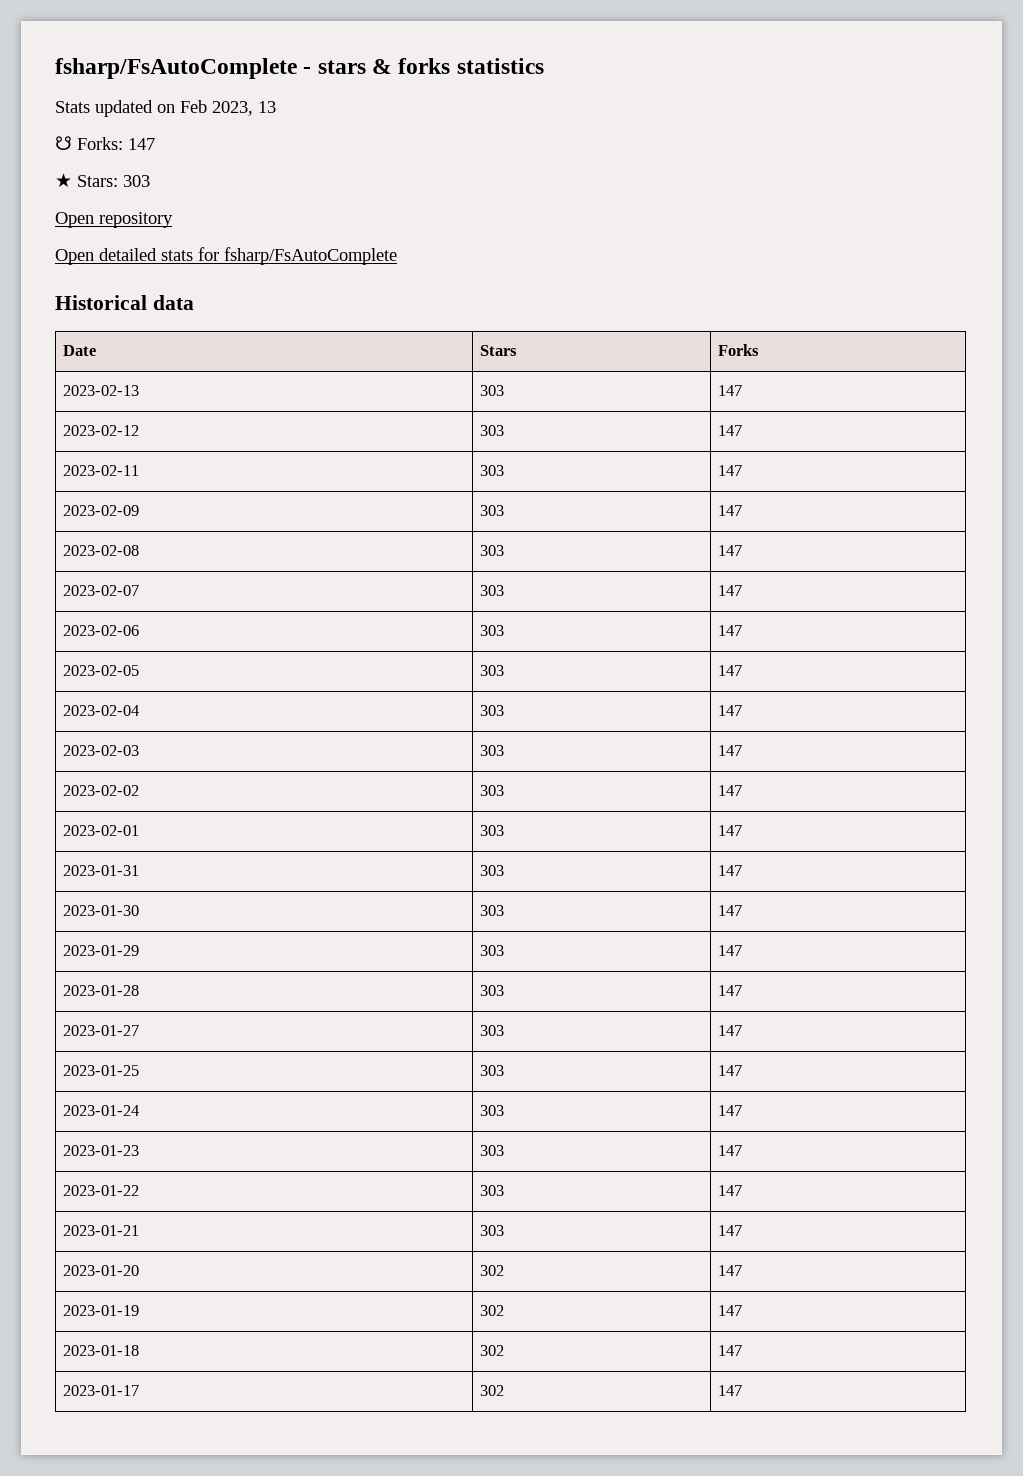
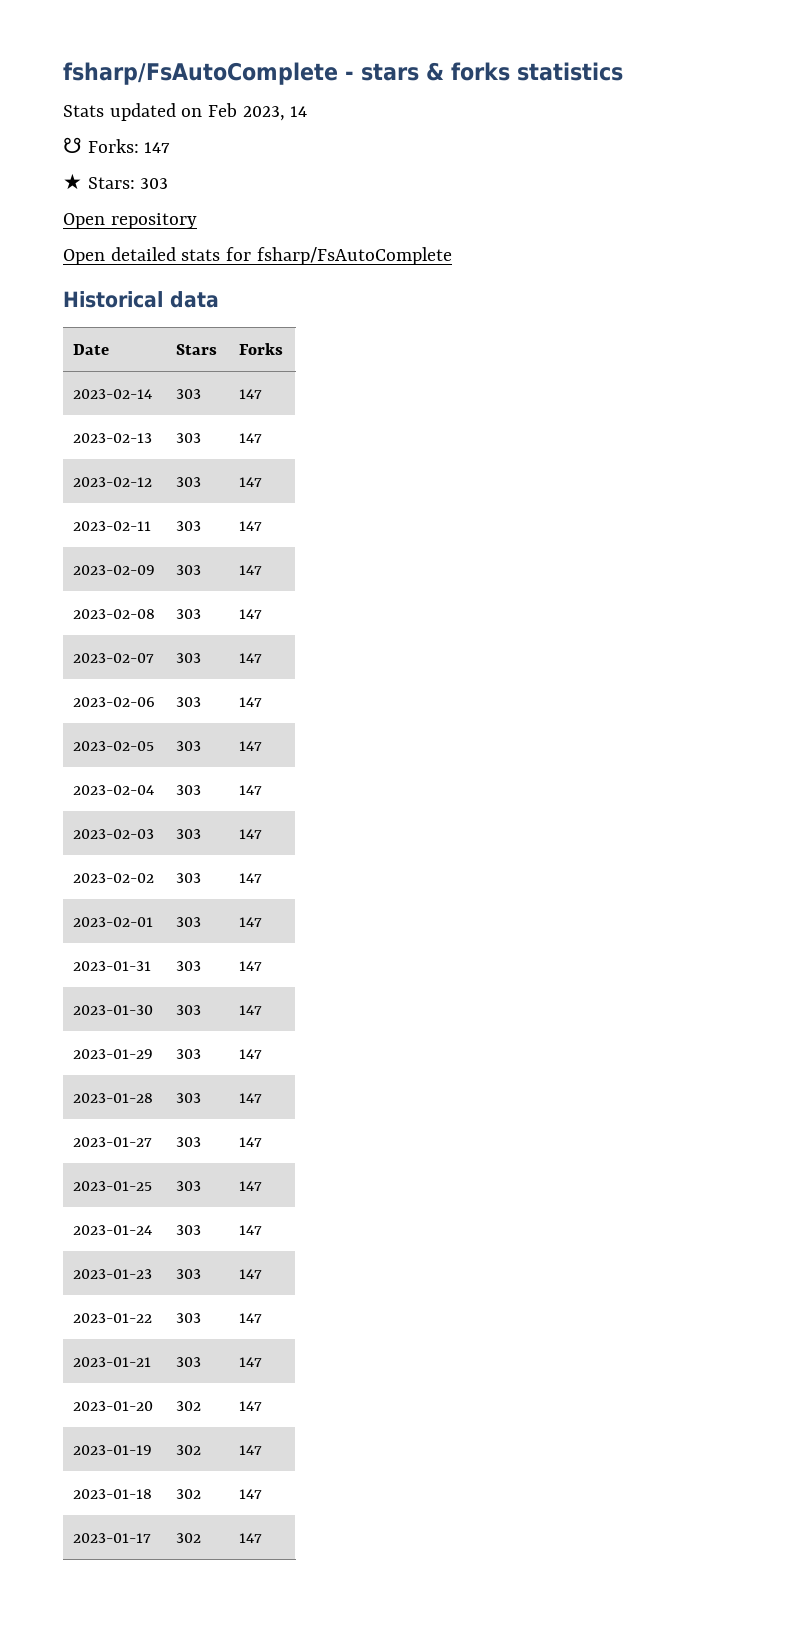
[258,101,276,113] 13 -> [290,106,308,117] 14
(760, 350) none -> [73,389,153,399] [176,389,202,399] [239,389,263,399] // 2023-02-14 | 303 | 147

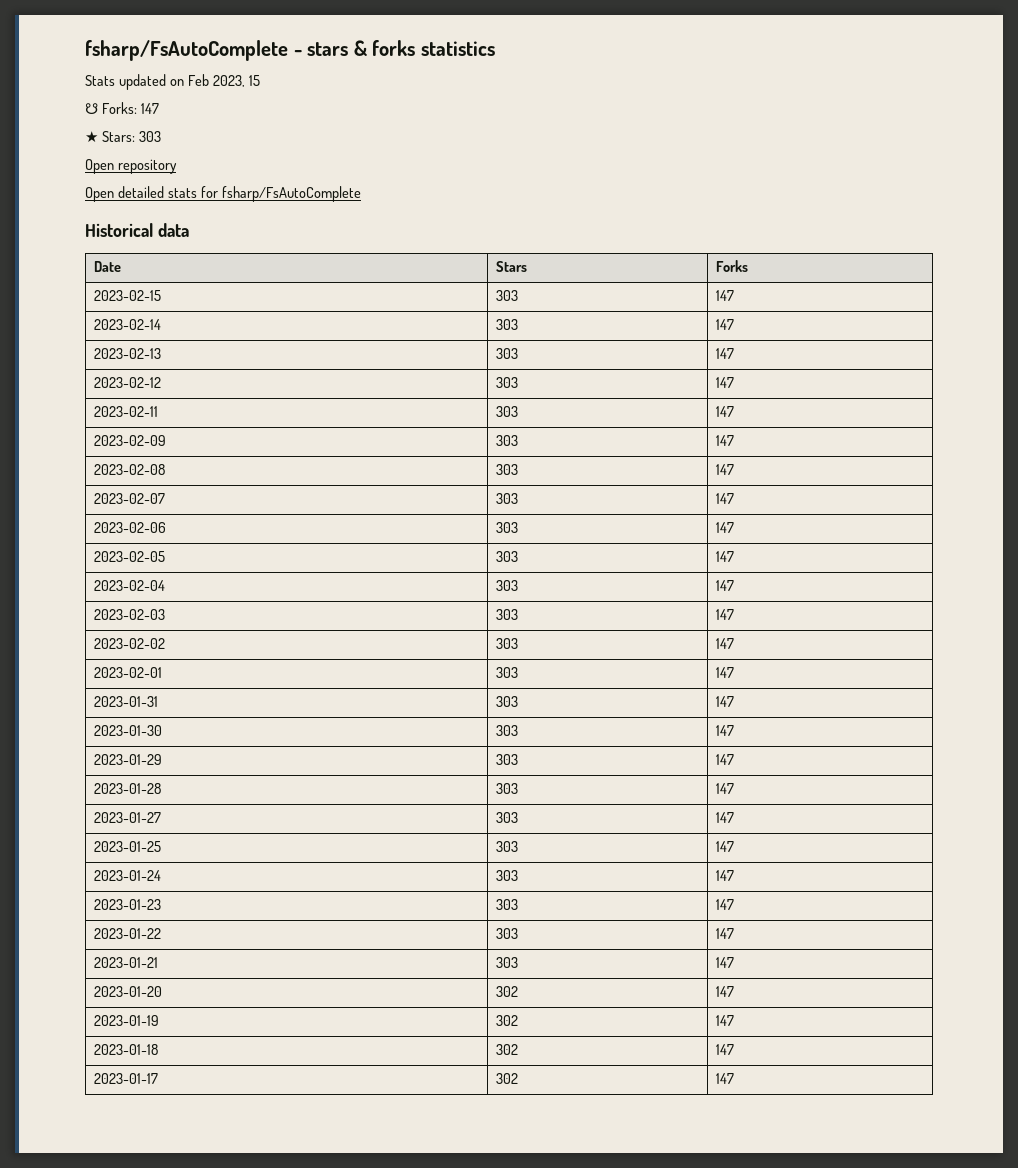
[290,106,308,117] 14 -> [248,75,260,86] 15
(284, 349) none -> [93,290,161,301] [495,290,518,301] [715,290,734,301] // 2023-02-15 | 303 | 147

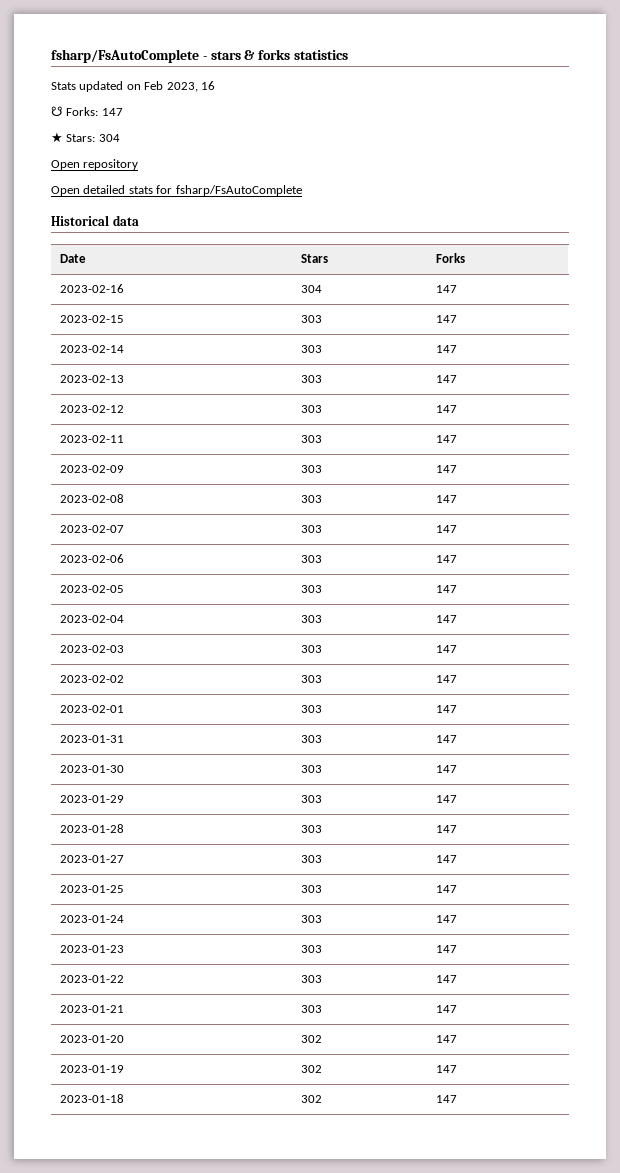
[248,75,260,86] 15 -> [200,81,215,90] 16
[138,131,161,142] 303 -> [98,134,120,142] 304
(748, 266) none -> [60,284,125,293] [301,285,323,293] [436,285,458,293] // 2023-02-16 | 304 | 147
[93,1073,158,1084] [495,1073,518,1084] [715,1073,734,1084] // 2023-01-17 | 302 | 147 -> (458, 1099) none

